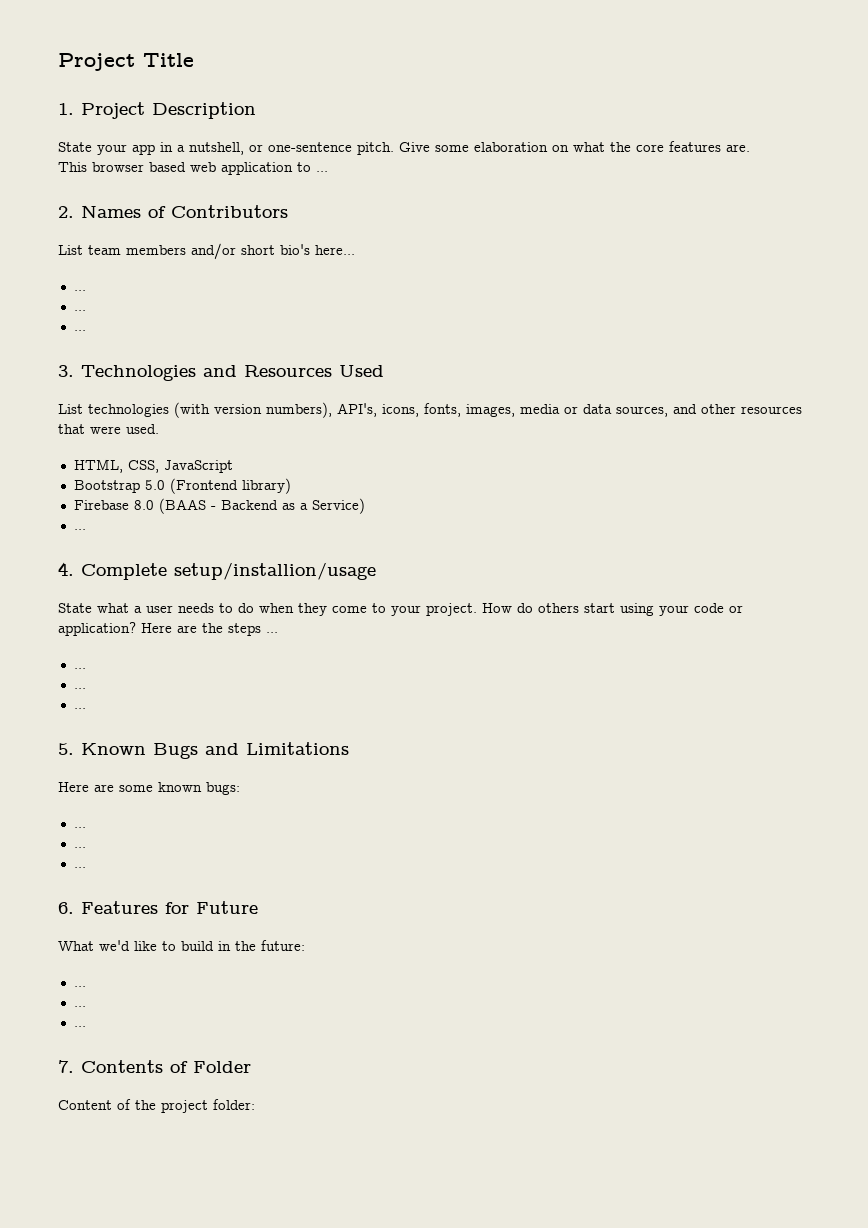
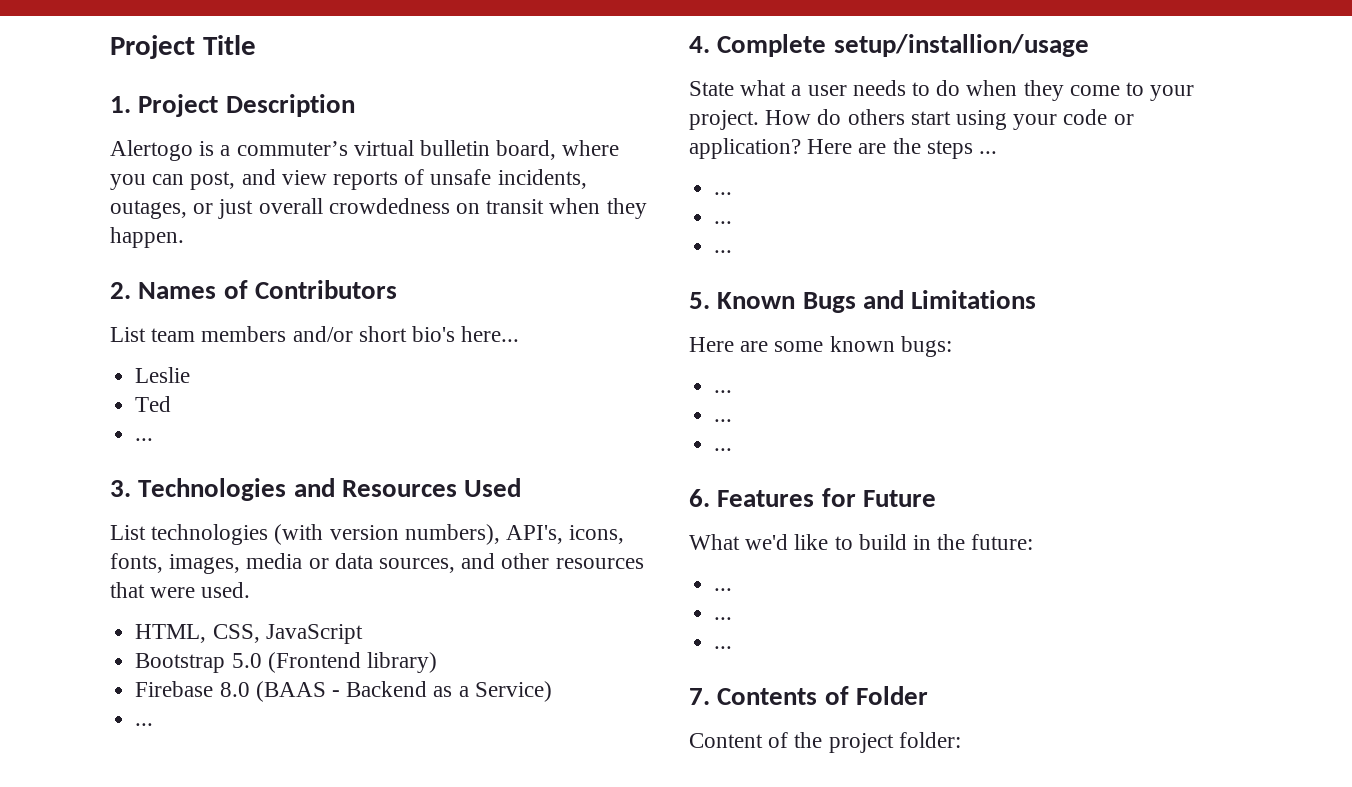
[58,141,750,155] [58,162,328,175] State your app in a nutshell, or one-sentence pitch. Give some elaboration on what the core features are. // This browser based web application to ... -> [110,140,620,161] [110,169,587,190] [110,198,647,219] [110,227,184,248] Alertogo is a commuter’s virtual bulletin board, where you can post, and view reports of unsafe incidents, outages, or just overall crowdedness on transit when they happen.
[73,290,86,291] [73,310,86,311] ... // ... -> [135,367,191,383] [135,396,172,412] Leslie // Ted

